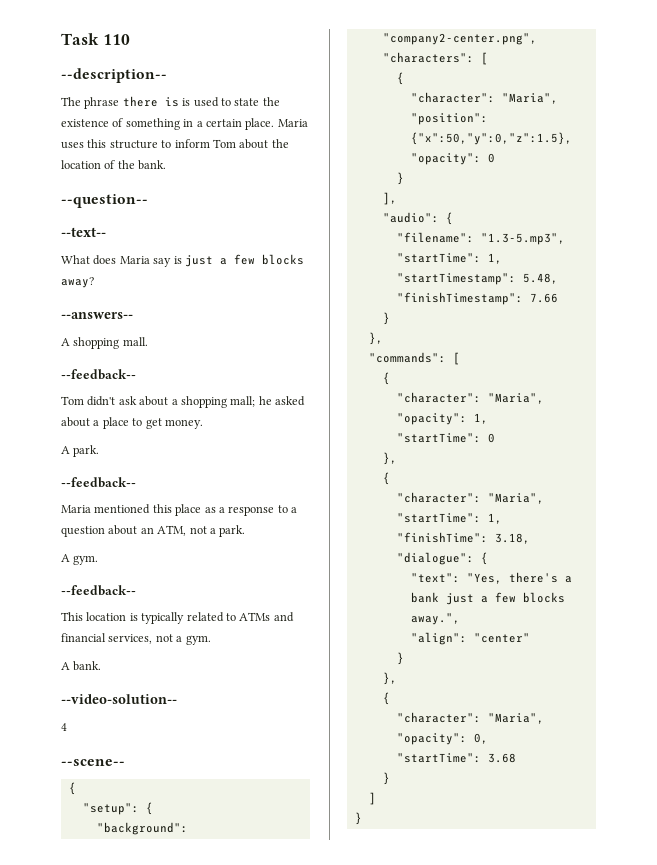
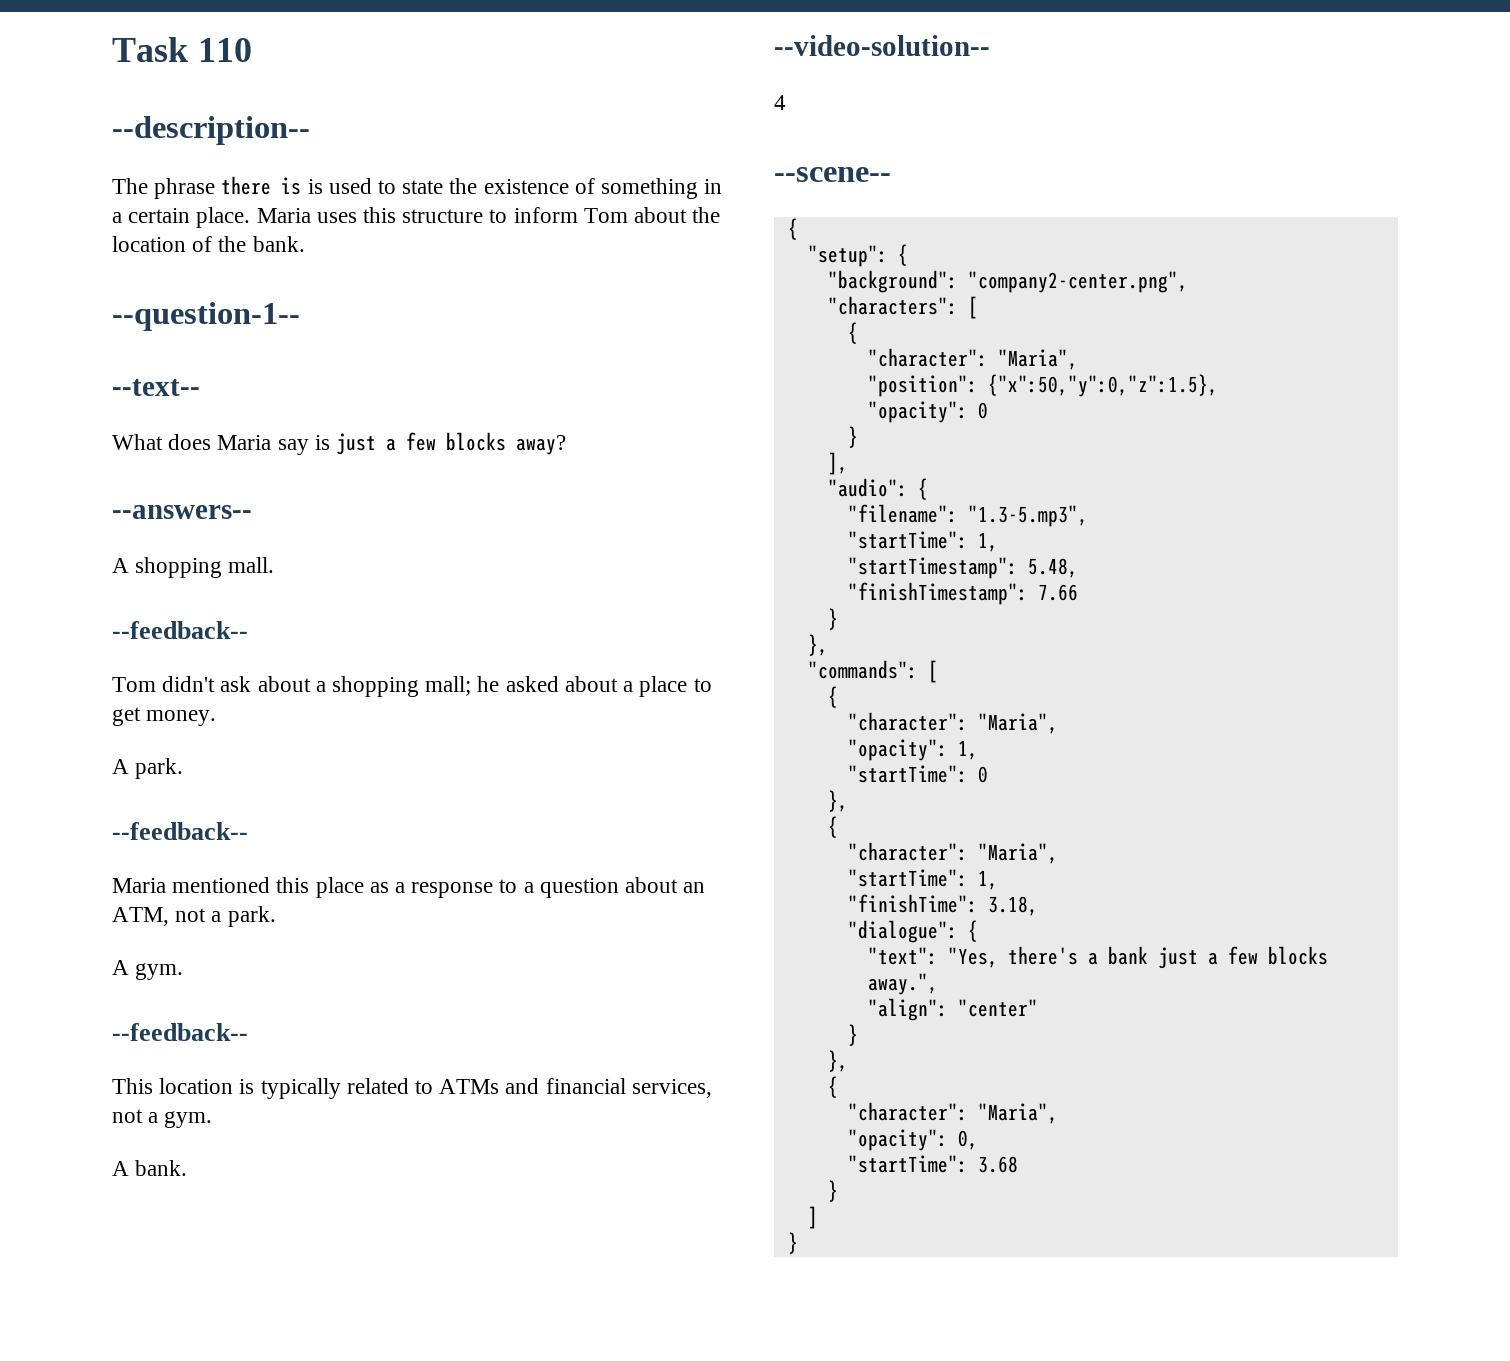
[61,194,148,208] --question-- -> [112,302,300,331] --question-1--

